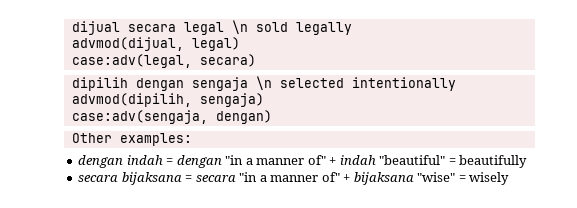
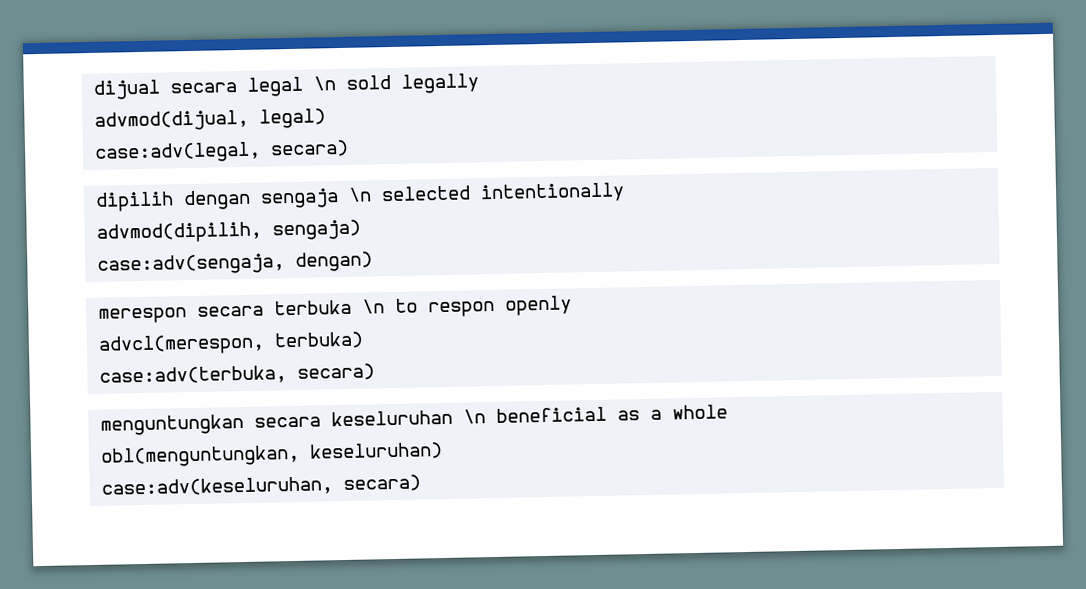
[71,133,192,146] [78,155,528,168] [78,172,510,185] Other examples: // dengan indah = dengan "in a manner of" + indah "beautiful" = beautifully // secara bijaksana = secara "in a manner of" + bijaksana "wise" = wisely -> [98,295,573,324] [98,331,365,356] [99,363,376,386] [100,404,729,436] [100,442,444,468] [101,474,422,498] merespon secara terbuka \n to respon openly // advcl(merespon, terbuka) // case:adv(terbuka, secara) // menguntungkan secara keseluruhan \n beneficial as a whole // obl(menguntungkan, keseluruhan) // case:adv(keseluruhan, secara)

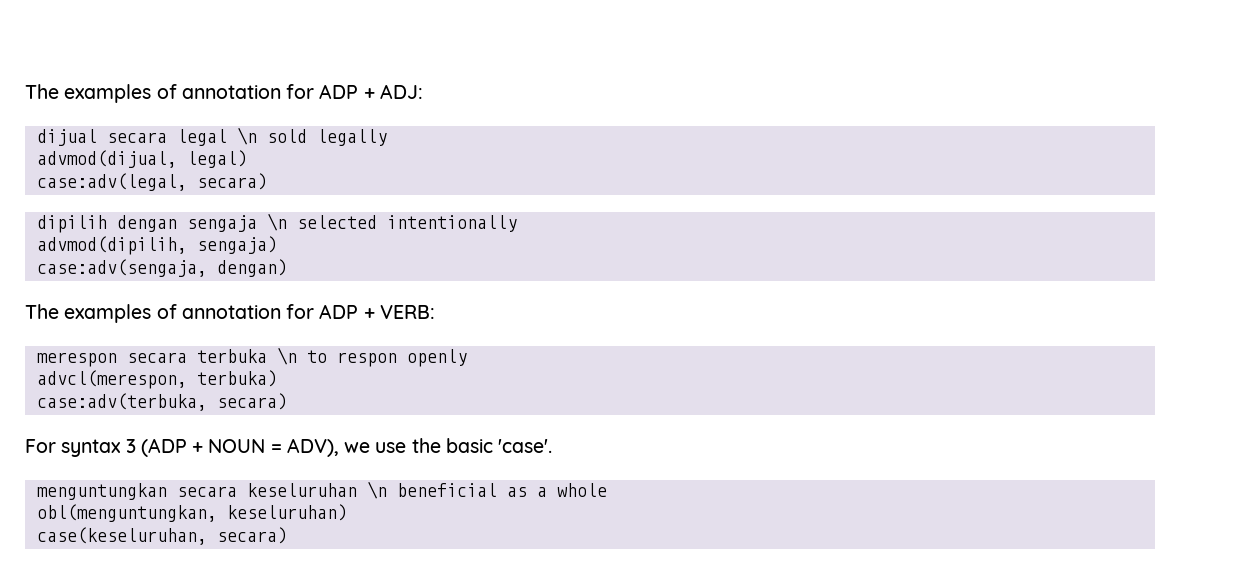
(93, 89) none -> [25,84,423,103] The examples of annotation for ADP + ADJ: //
(374, 261) none -> [25,304,435,323] // The examples of annotation for ADP + VERB:
(376, 372) none -> [25,438,553,457] // For syntax 3 (ADP + NOUN = ADV), we use the basic 'case'.
[101,476,334,498] case:adv(keseluruhan, -> [36,527,207,545] case(keseluruhan,

